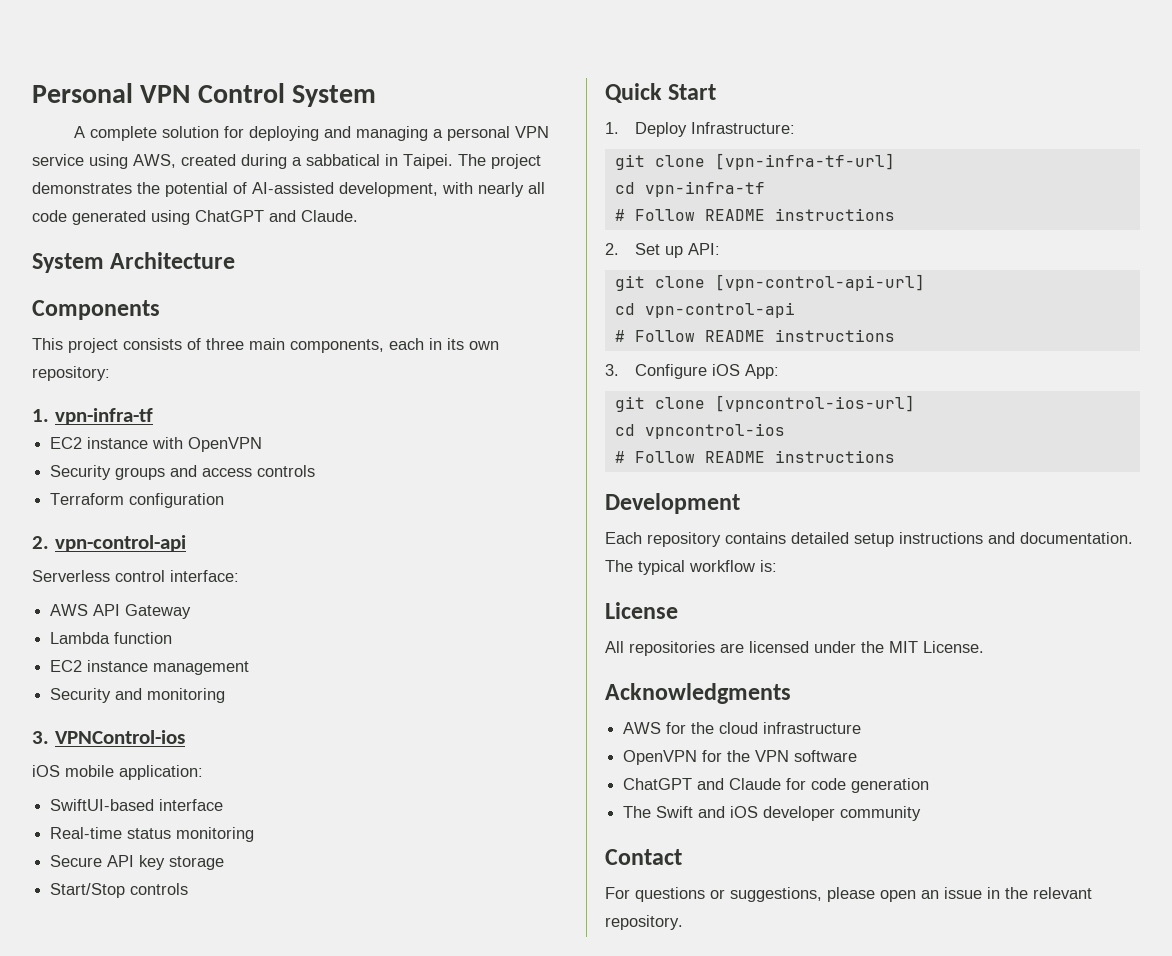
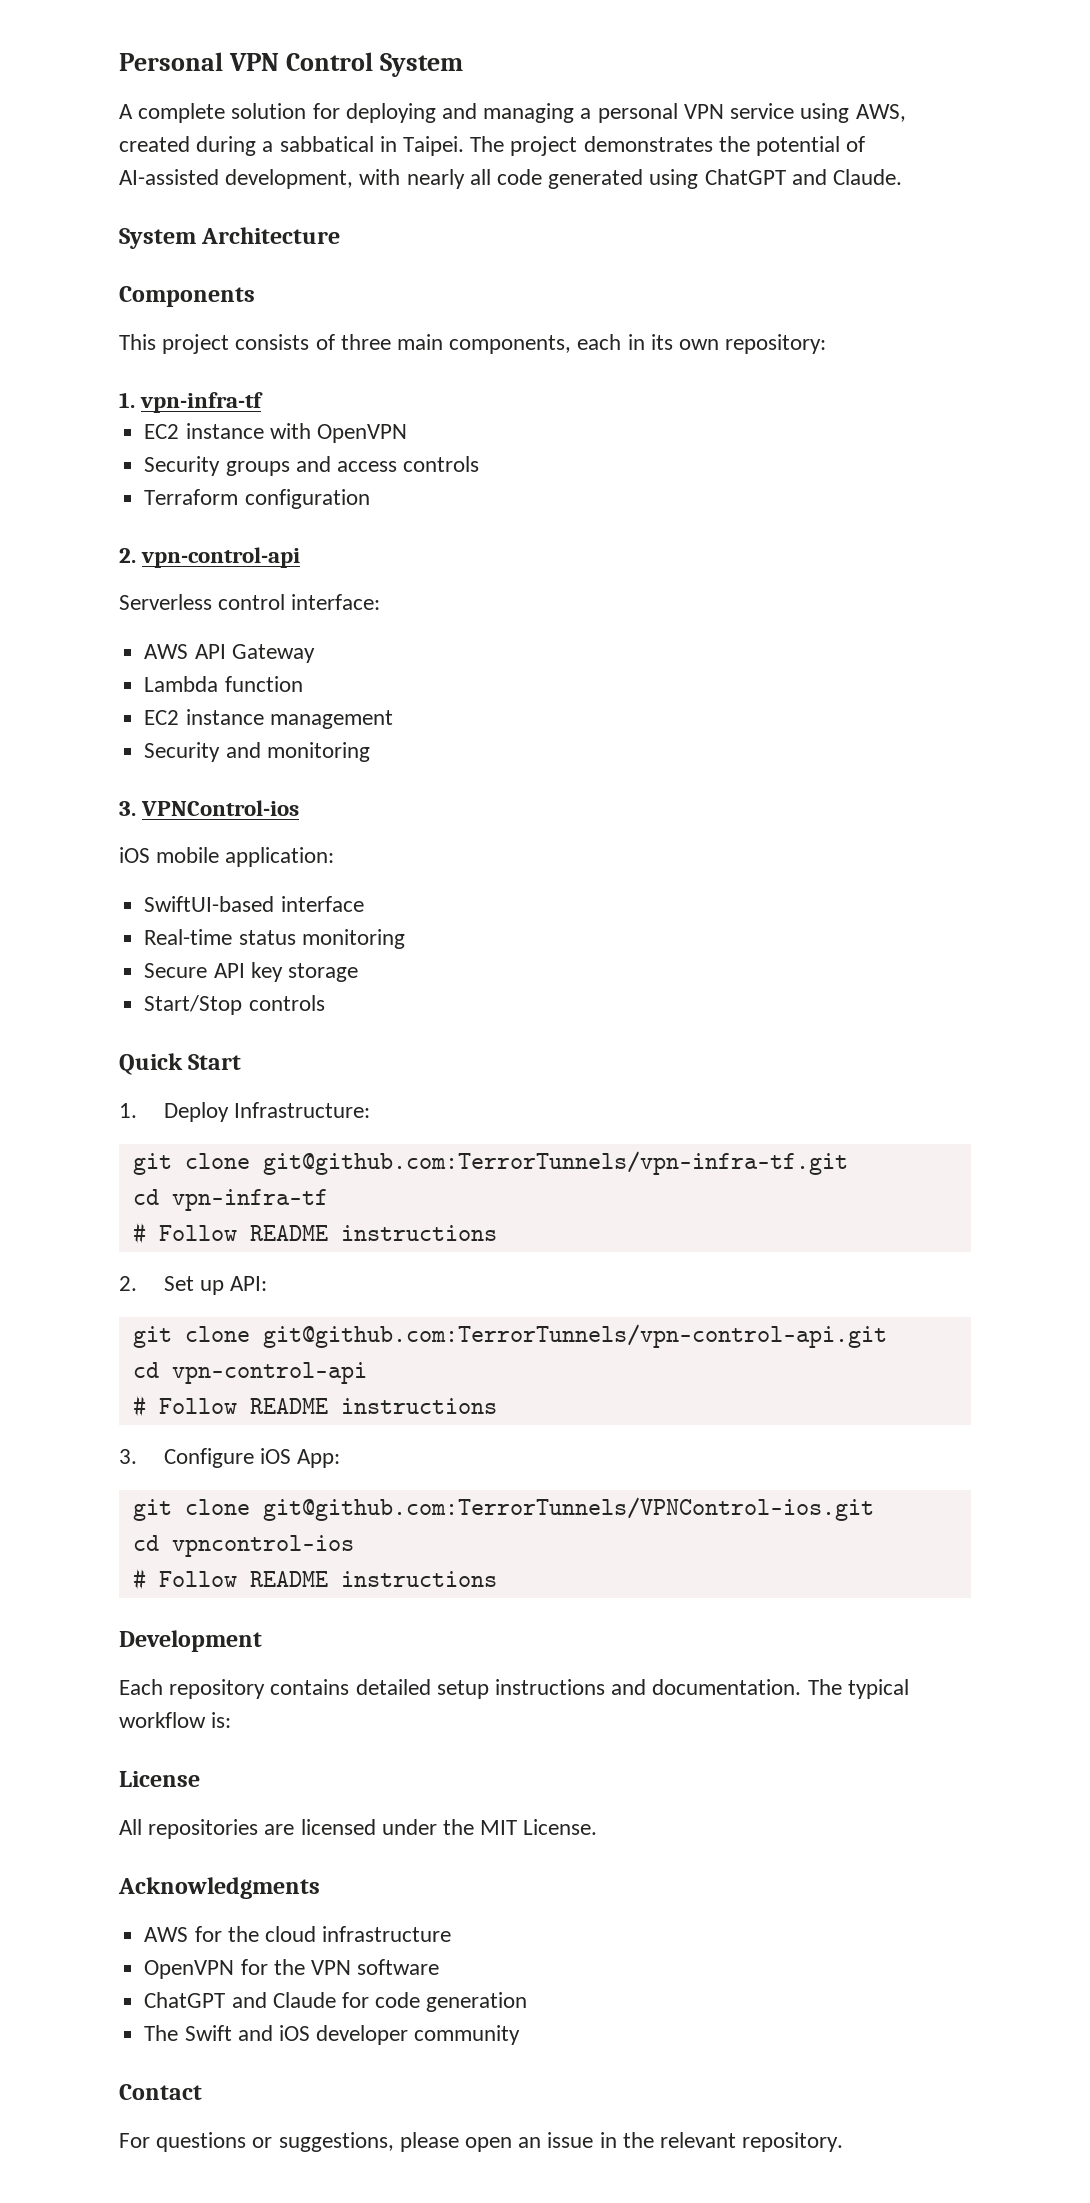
[714,153,895,170] [vpn-infra-tf-url] -> [262,1151,848,1175] git@github.com:TerrorTunnels/vpn-infra-tf.git
[714,274,925,291] [vpn-control-api-url] -> [262,1324,887,1348] git@github.com:TerrorTunnels/vpn-control-api.git
[714,395,915,412] [vpncontrol-ios-url] -> [262,1497,874,1521] git@github.com:TerrorTunnels/VPNControl-ios.git

